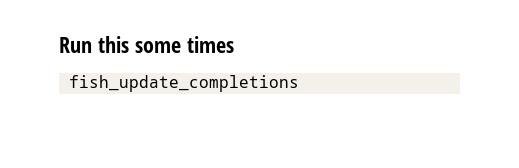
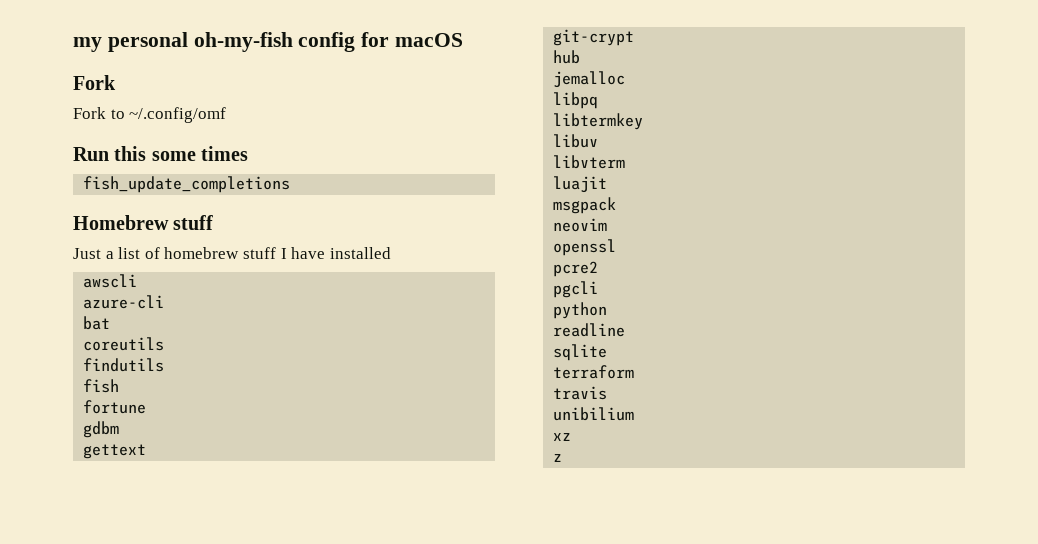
(59, 45) none -> [73,32,464,52] [73,75,116,90] [73,107,227,123] my personal oh-my-fish config for macOS // Fork // Fork to ~/.config/omf //
(299, 83) none -> [73,215,214,230] [73,247,391,259] [83,274,138,288] [83,295,165,309] [83,316,111,330] [83,337,165,351] [83,358,165,372] [83,379,120,393] [83,400,147,414] [83,421,120,438] [83,444,147,459] [553,29,635,46] [553,50,581,64] [553,71,626,88] [553,92,599,109] [553,113,644,130] [553,134,599,148] [553,155,626,169] [553,176,608,193] [553,197,617,214] [553,218,608,232] [553,239,617,256] [553,261,599,277] [553,281,599,298] [553,302,608,319] [553,323,626,337] [553,344,608,361] [553,365,635,379] [553,386,608,400] [553,407,635,421] [553,433,572,441] [553,454,563,462] // Homebrew stuff // Just a list of homebrew stuff I have installed // awscli // azure-cli // bat // coreutils // findutils // fish // fortune // gdbm // gettext // git-crypt // hub // jemalloc // libpq // libtermkey // libuv // libvterm // luajit // msgpack // neovim // openssl // pcre2 // pgcli // python // readline // sqlite // terraform // travis // unibilium // xz // z

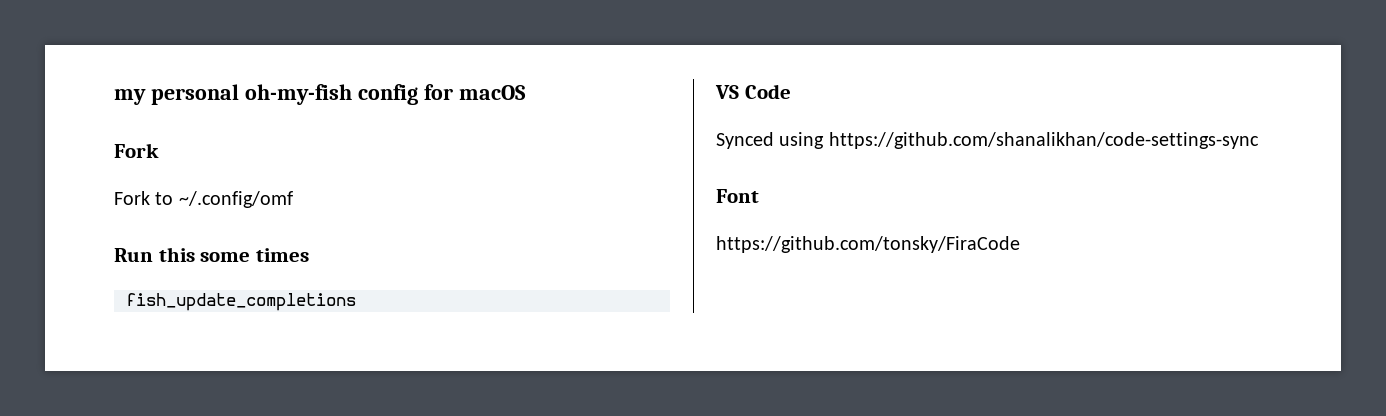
[73,215,214,230] [73,247,391,259] [83,274,138,288] [83,295,165,309] [83,316,111,330] [83,337,165,351] [83,358,165,372] [83,379,120,393] [83,400,147,414] [83,421,120,438] [83,444,147,459] [553,29,635,46] [553,50,581,64] [553,71,626,88] [553,92,599,109] [553,113,644,130] [553,134,599,148] [553,155,626,169] [553,176,608,193] [553,197,617,214] [553,218,608,232] [553,239,617,256] [553,261,599,277] [553,281,599,298] [553,302,608,319] [553,323,626,337] [553,344,608,361] [553,365,635,379] [553,386,608,400] [553,407,635,421] [553,433,572,441] [553,454,563,462] Homebrew stuff // Just a list of homebrew stuff I have installed // awscli // azure-cli // bat // coreutils // findutils // fish // fortune // gdbm // gettext // git-crypt // hub // jemalloc // libpq // libtermkey // libuv // libvterm // luajit // msgpack // neovim // openssl // pcre2 // pgcli // python // readline // sqlite // terraform // travis // unibilium // xz // z -> [715,84,791,99] [716,132,1259,149] [716,189,759,203] [716,236,1020,253] VS Code // Synced using https://github.com/shanalikhan/code-settings-sync // Font // https://github.com/tonsky/FiraCode

